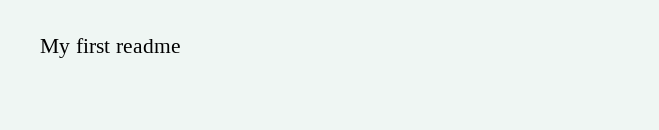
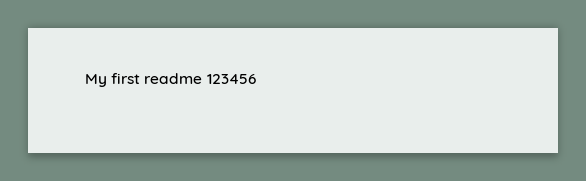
(181, 46) none -> [206,74,256,84] 123456

